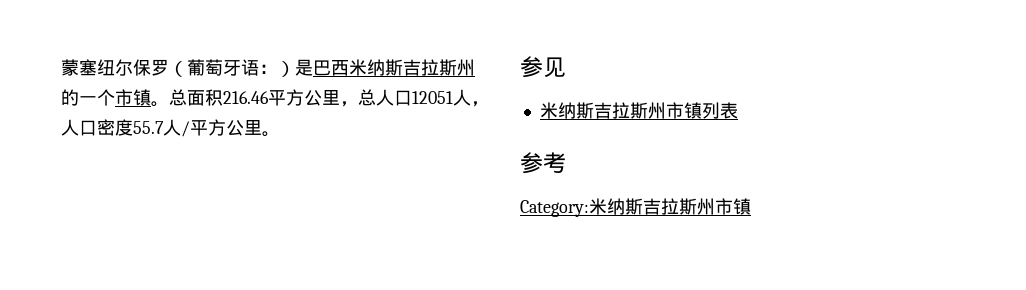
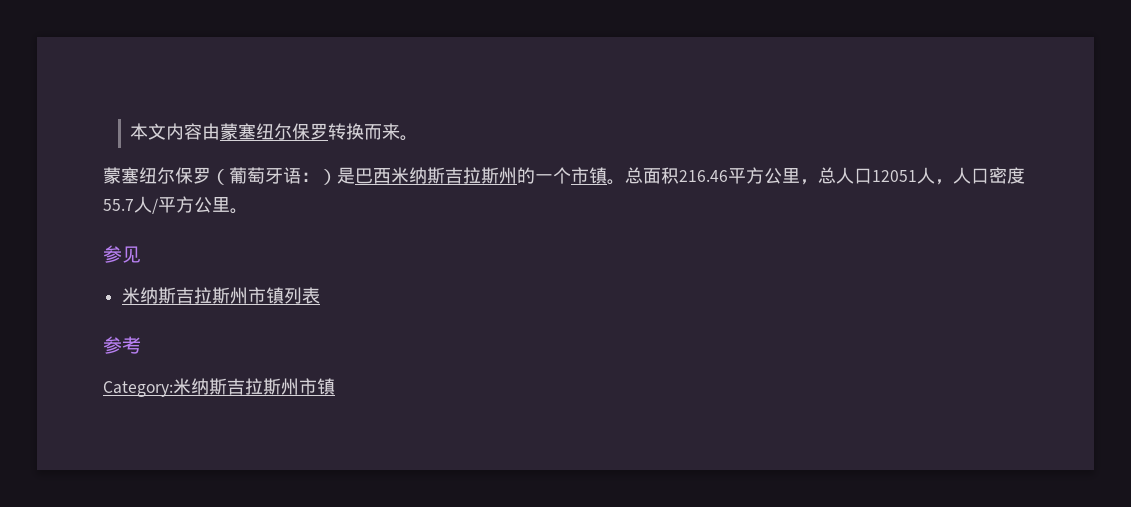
(61, 67) none -> [130,123,419,141] 本文内容由蒙塞纽尔保罗转换而来。 //

